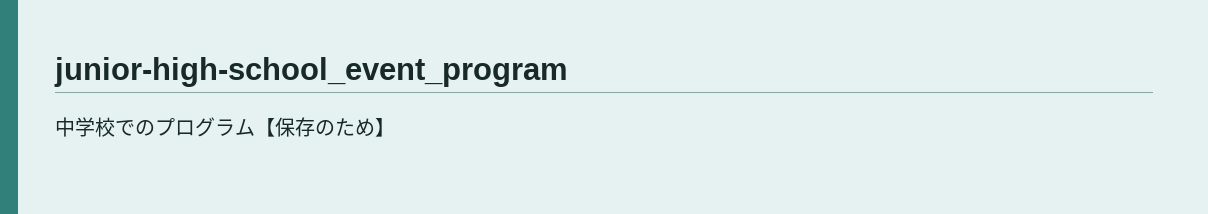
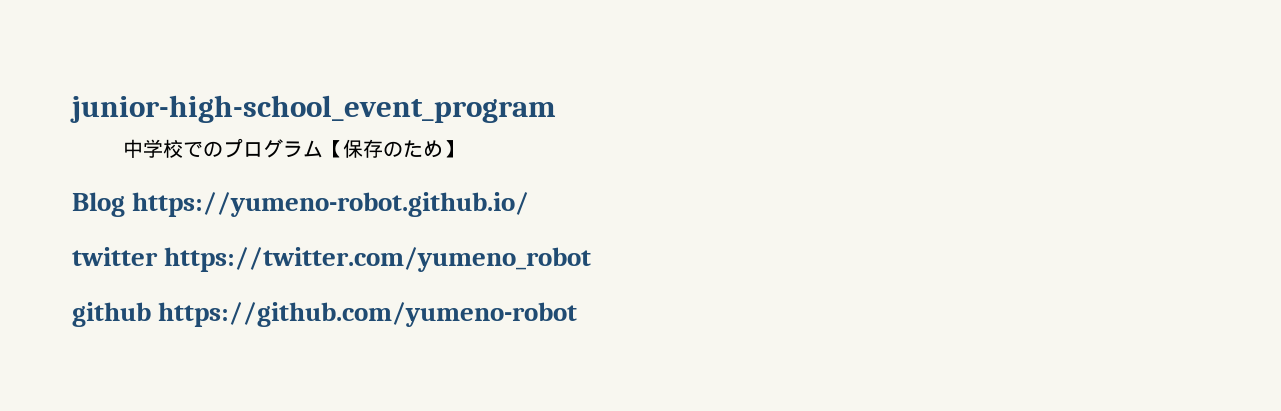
(395, 127) none -> [72,192,530,217] [72,247,592,272] [72,302,578,327] // Blog https://yumeno-robot.github.io/ // twitter https://twitter.com/yumeno_robot // github https://github.com/yumeno-robot

